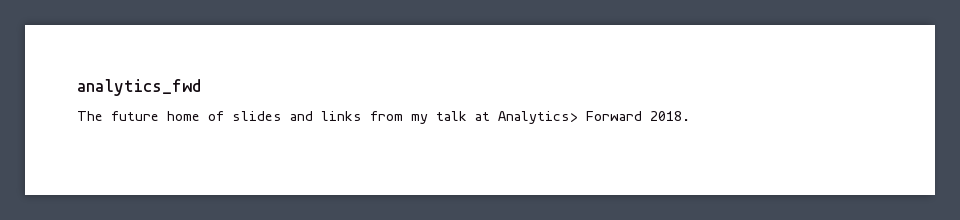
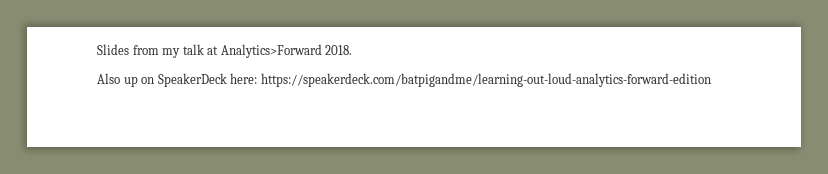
[77,79,201,96] [77,111,362,121] analytics_fwd // The future home of slides and links -> [97,44,129,55] Slides
[498,111,642,124] Analytics> Forward -> [220,44,322,58] Analytics>Forward
(690, 116) none -> [97,73,711,87] // Also up on SpeakerDeck here: https://speakerdeck.com/batpigandme/learning-out-loud-analytics-forward-edition

